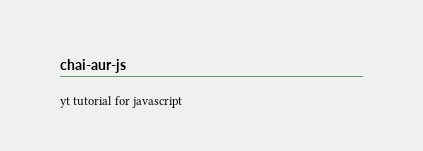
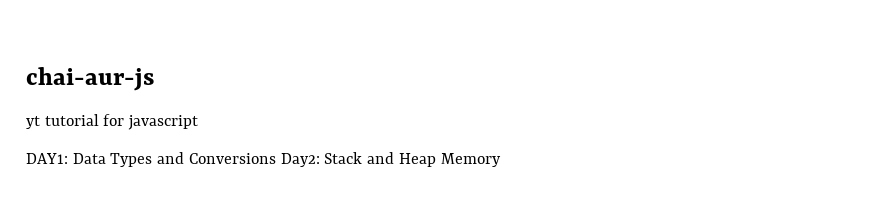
(183, 102) none -> [26,152,501,167] // DAY1: Data Types and Conversions Day2: Stack and Heap Memory

